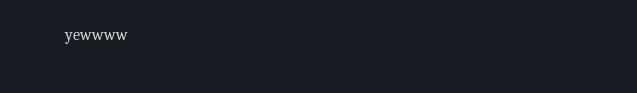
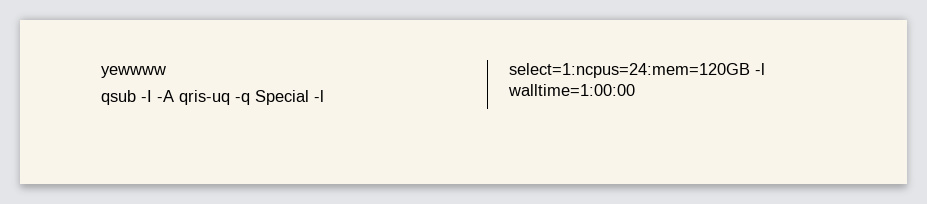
(128, 38) none -> [101,90,324,105] [509,63,765,78] [508,84,635,96] // qsub -I -A qris-uq -q Special -l select=1:ncpus=24:mem=120GB -l walltime=1:00:00

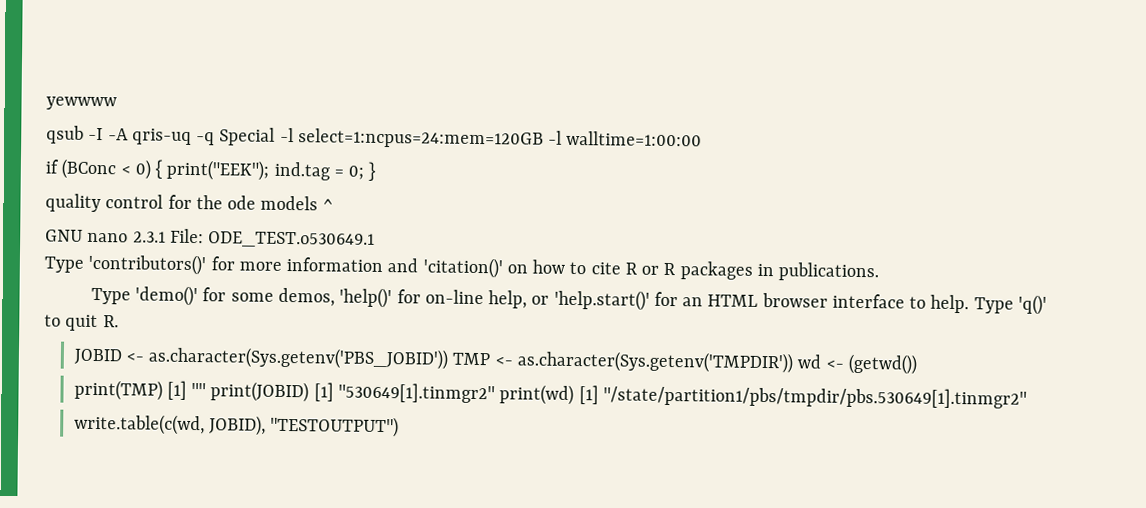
(635, 90) none -> [45,158,377,181] [45,193,333,213] [45,228,376,248] [44,253,880,282] [90,285,1047,315] [44,314,119,332] [73,346,917,375] [73,379,1027,409] [73,413,400,438] // if (BConc < 0) { print("EEK"); ind.tag = 0; } // quality control for the ode models ^ // GNU nano 2.3.1 File: ODE_TEST.o530649.1 // Type 'contributors()' for more information and 'citation()' on how to cite R or R packages in publications. // Type 'demo()' for some demos, 'help()' for on-line help, or 'help.start()' for an HTML browser interface to help. Type 'q()' to quit R. // JOBID <- as.character(Sys.getenv('PBS_JOBID')) TMP <- as.character(Sys.getenv('TMPDIR')) wd <- (getwd()) // print(TMP) [1] "" print(JOBID) [1] "530649[1].tinmgr2" print(wd) [1] "/state/partition1/pbs/tmpdir/pbs.530649[1].tinmgr2" // write.table(c(wd, JOBID), "TESTOUTPUT")

